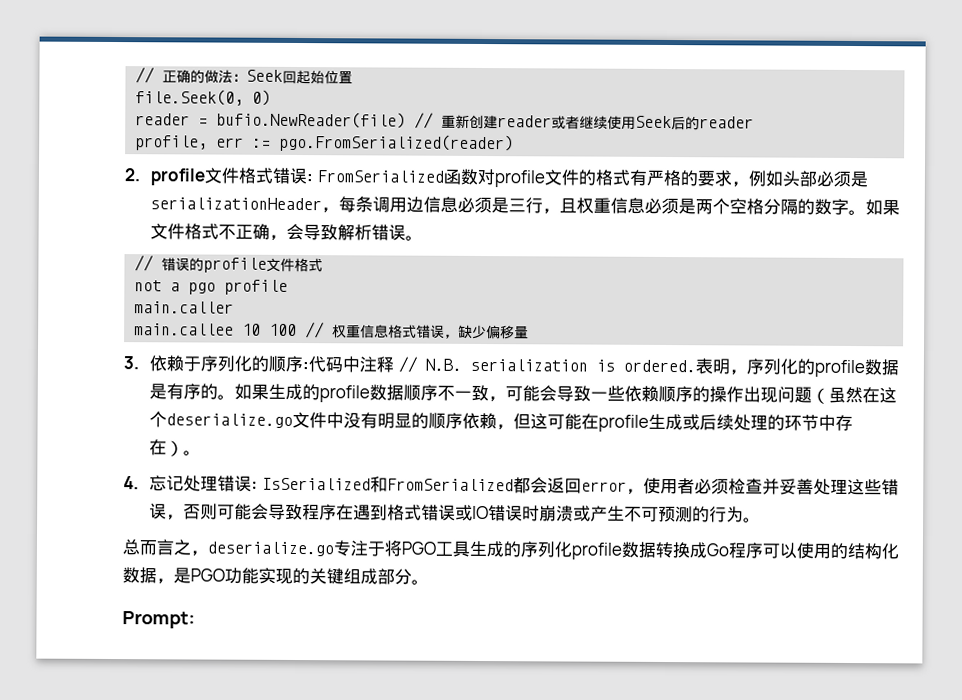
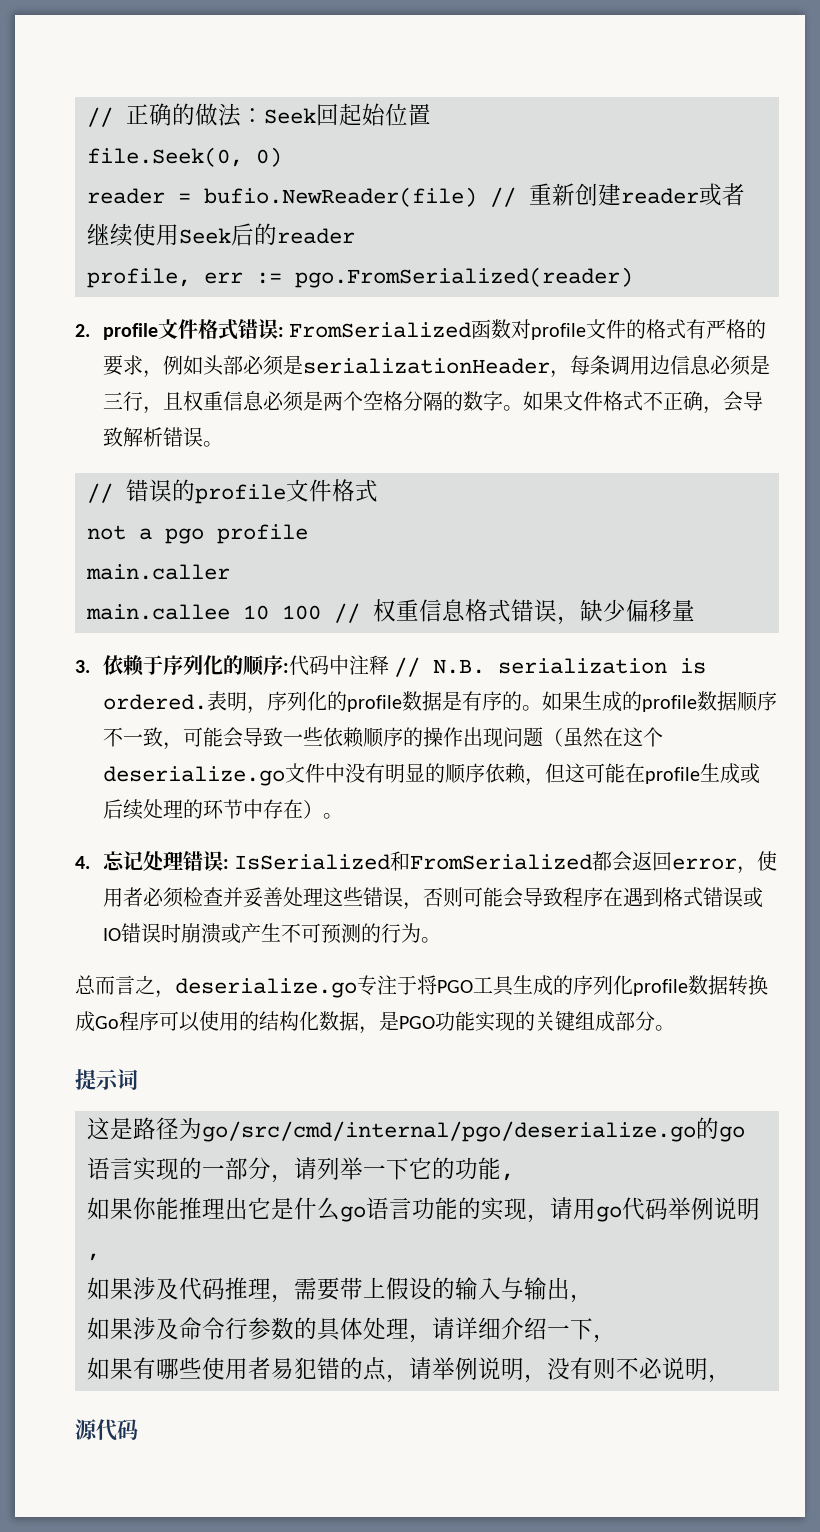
[122,611,195,629] Prompt: -> [75,1069,138,1090] [87,1117,745,1142] [87,1157,514,1183] [87,1197,760,1223] [87,1253,100,1261] [87,1277,593,1303] [87,1317,616,1343] [87,1357,731,1383] [75,1419,138,1441] 提示词 // 这是路径为go/src/cmd/internal/pgo/deserialize.go的go语言实现的一部分，请列举一下它的功能, // 如果你能推理出它是什么go语言功能的实现，请用go代码举例说明, // 如果涉及代码推理，需要带上假设的输入与输出， // 如果涉及命令行参数的具体处理，请详细介绍一下， // 如果有哪些使用者易犯错的点，请举例说明，没有则不必说明， // 源代码

